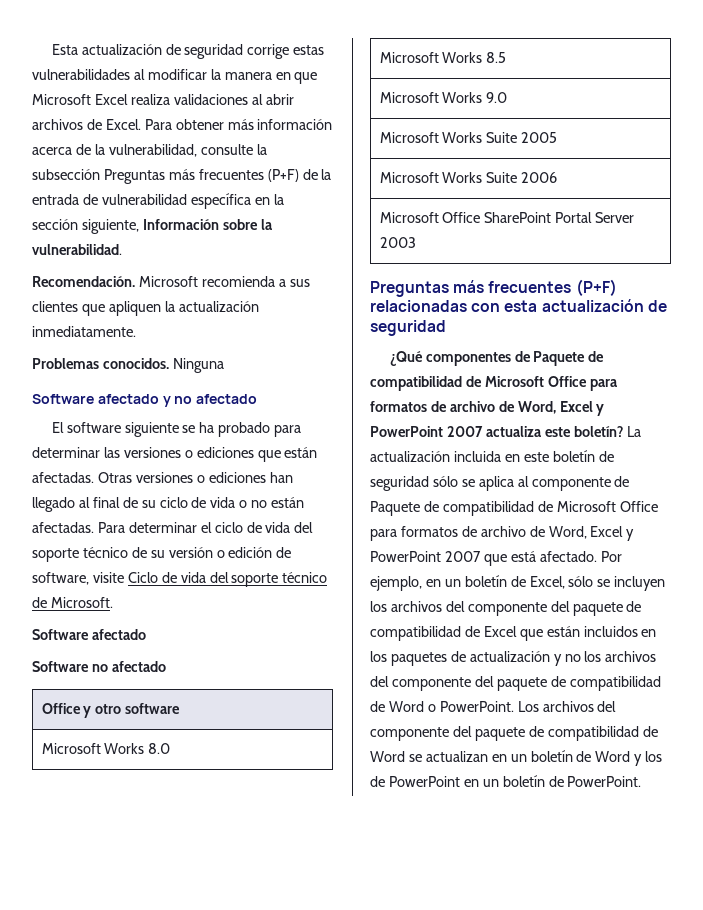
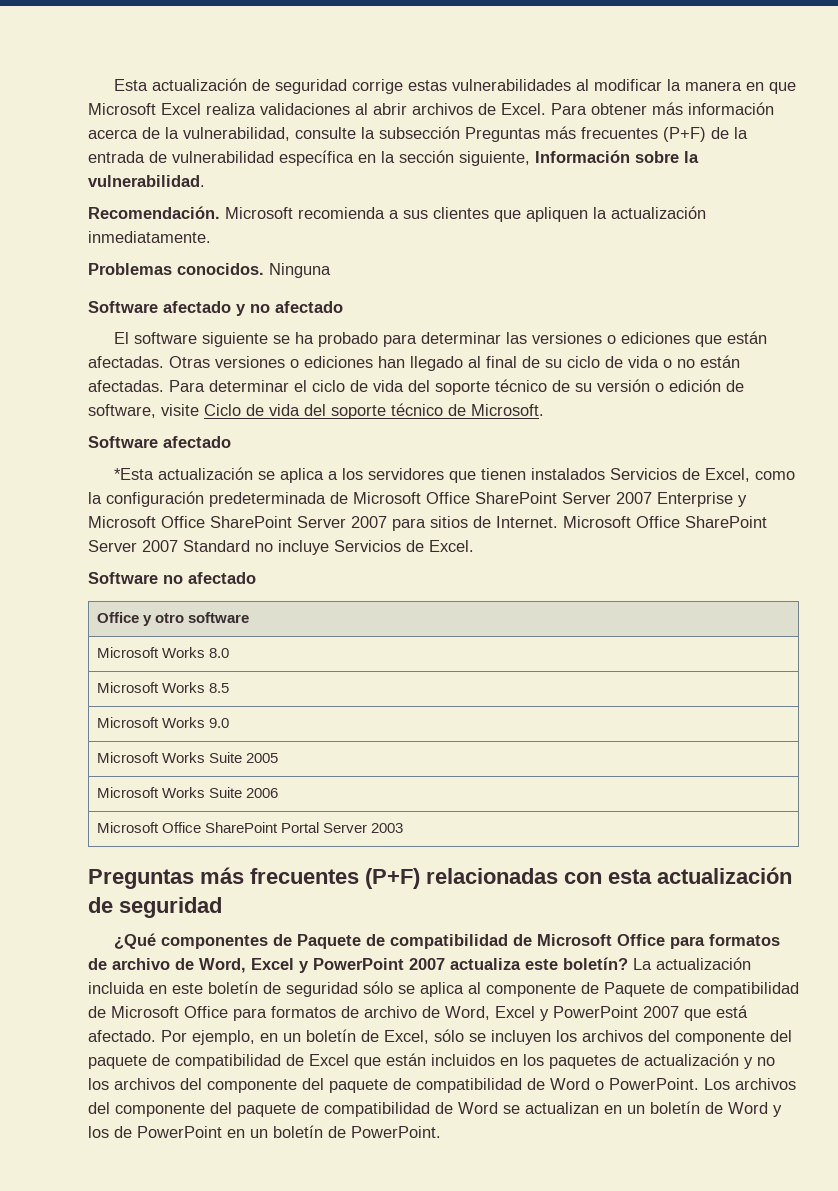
(146, 634) none -> [113,467,795,483] [88,491,747,507] [88,516,767,531] [88,540,474,555] // *Esta actualización se aplica a los servidores que tienen instalados Servicios de Excel, como la configuración predeterminada de Microsoft Office SharePoint Server 2007 Enterprise y Microsoft Office SharePoint Server 2007 para sitios de Internet. Microsoft Office SharePoint Server 2007 Standard no incluye Servicios de Excel.

